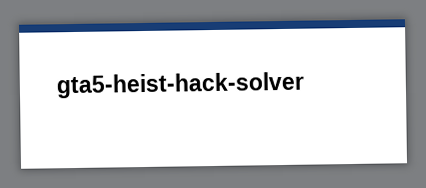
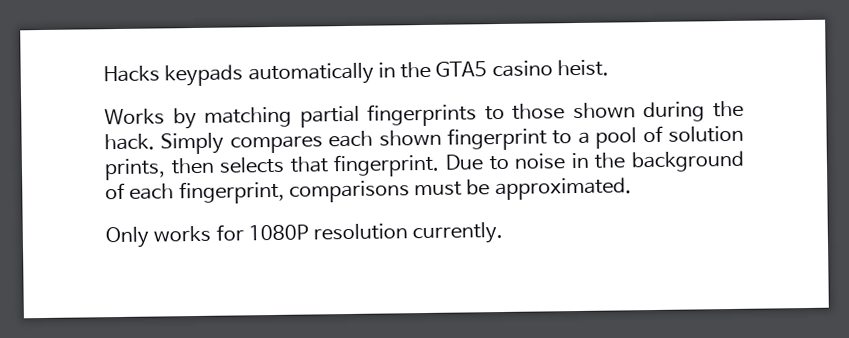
[56,71,305,99] gta5-heist-hack-solver -> [103,59,609,87] [104,100,744,130] [104,125,744,155] [104,150,746,181] [105,177,632,205] [105,221,504,249] Hacks keypads automatically in the GTA5 casino heist. // Works by matching partial fingerprints to those shown during the hack. Simply compares each shown fingerprint to a pool of solution prints, then selects that fingerprint. Due to noise in the background of each fingerprint, comparisons must be approximated. // Only works for 1080P resolution currently.

